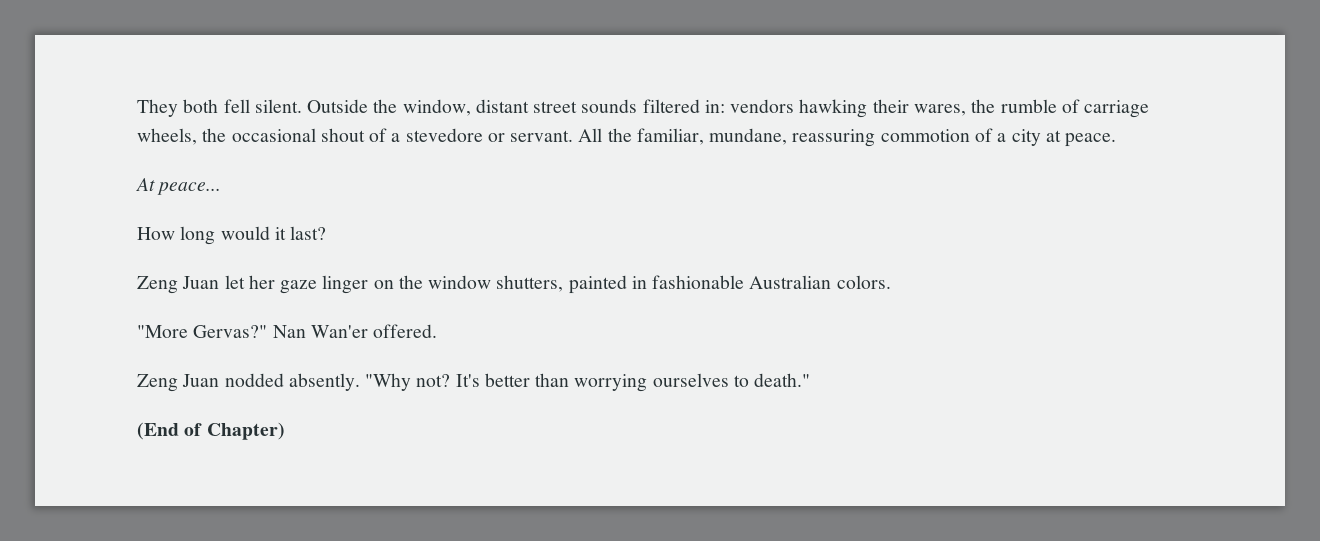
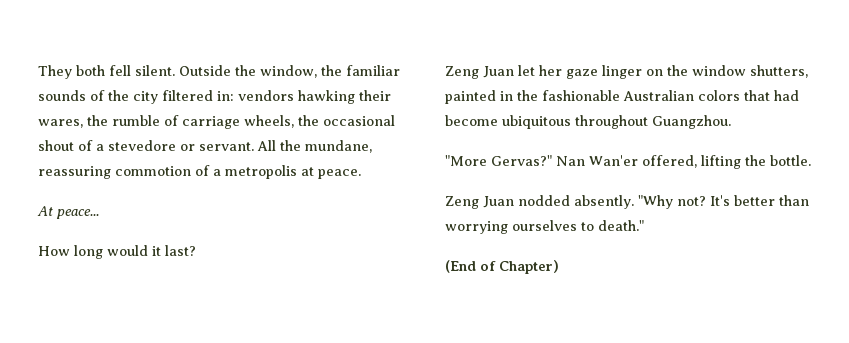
[475,99,638,113] distant street sounds -> [321,65,400,76] [38,90,158,104] the familiar sounds of the city
[636,128,704,145] familiar, -> (301, 145) none
[1011,129,1041,146] city -> [225,165,297,179] metropolis
(647, 282) none -> [517,90,538,101] the
[836,275,891,289] colors. -> [698,90,799,101] [445,115,731,129] colors that had become ubiquitous throughout Guangzhou.
[373,324,438,338] offered. -> [642,155,811,169] offered, lifting the bottle.

